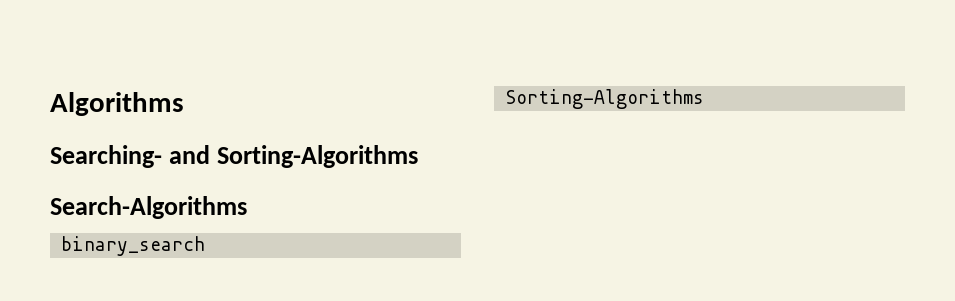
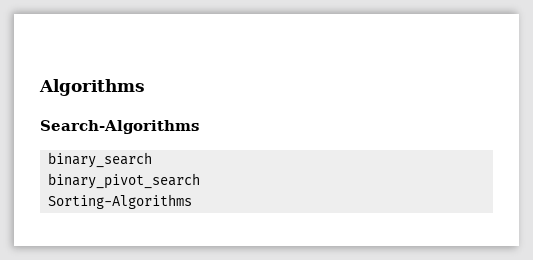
[50,145,418,168] // Searching- and Sorting-Algorithms -> (145, 87) none
(206, 246) none -> [47,173,200,189] // binary_pivot_search

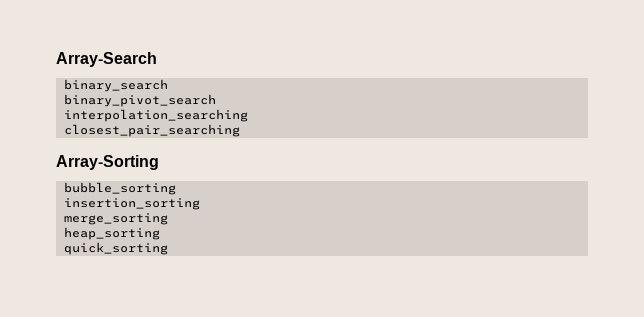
[39,79,145,96] [40,120,199,134] Algorithms // Search-Algorithms -> [56,52,157,67] Array-Search
[47,194,192,209] Sorting-Algorithms -> [63,109,248,122] [63,124,240,137] [56,155,159,170] [63,182,176,195] [63,198,200,210] [63,213,168,225] [63,227,160,240] [63,242,168,255] interpolation_searching // closest_pair_searching // Array-Sorting // bubble_sorting // insertion_sorting // merge_sorting // heap_sorting // quick_sorting

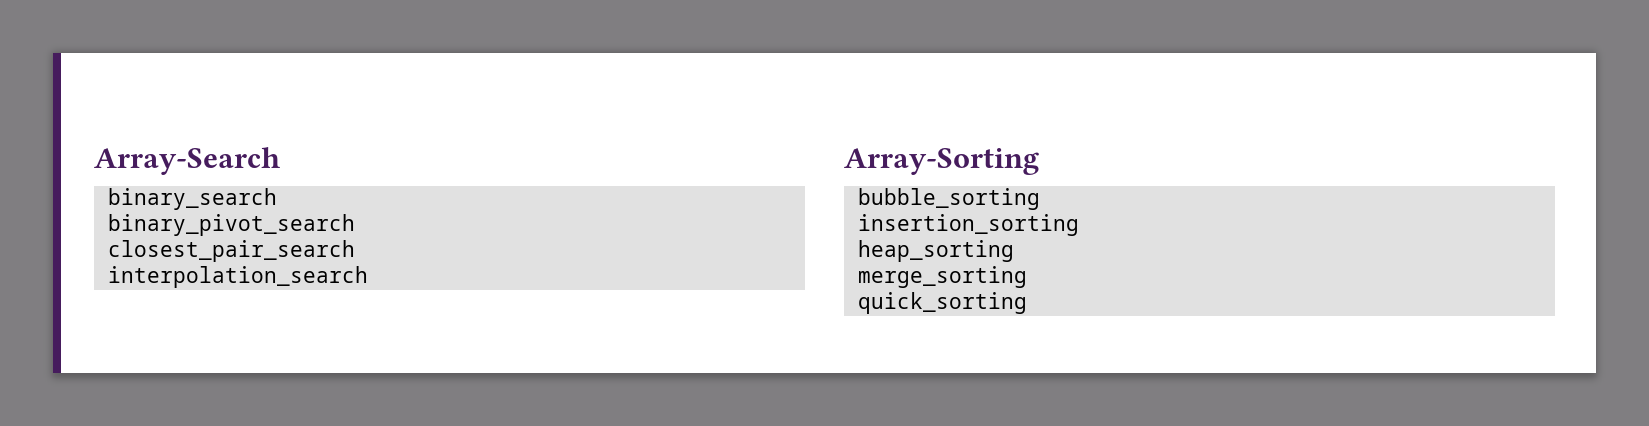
[63,109,248,122] [63,124,240,137] interpolation_searching // closest_pair_searching -> [107,240,355,262] [107,266,368,288] closest_pair_search // interpolation_search
(200, 204) none -> [857,240,1014,262] // heap_sorting
[63,227,160,240] // heap_sorting -> (1027, 277) none

